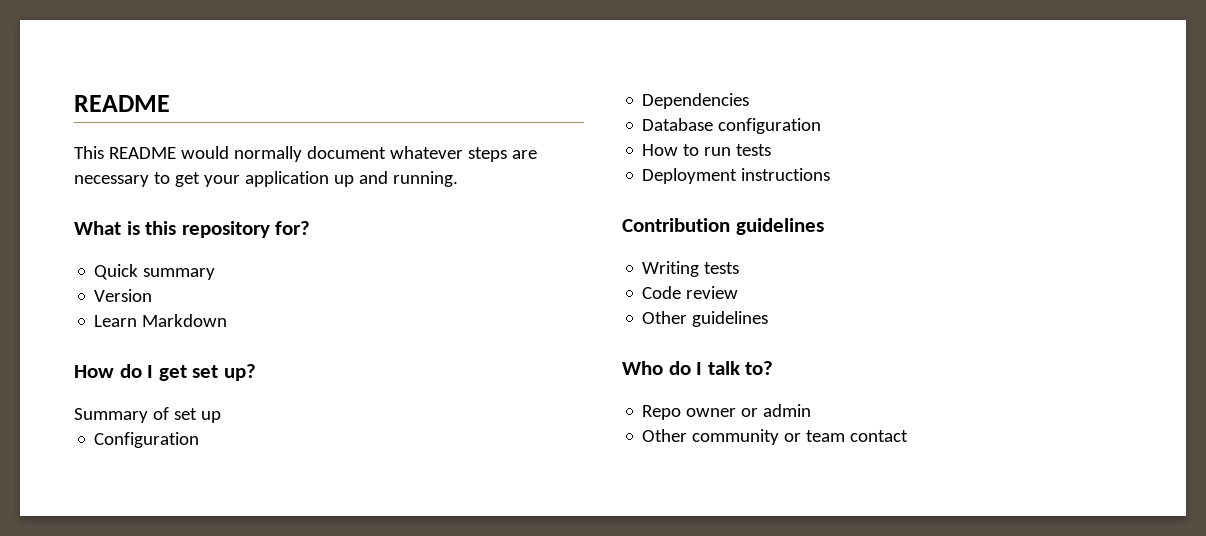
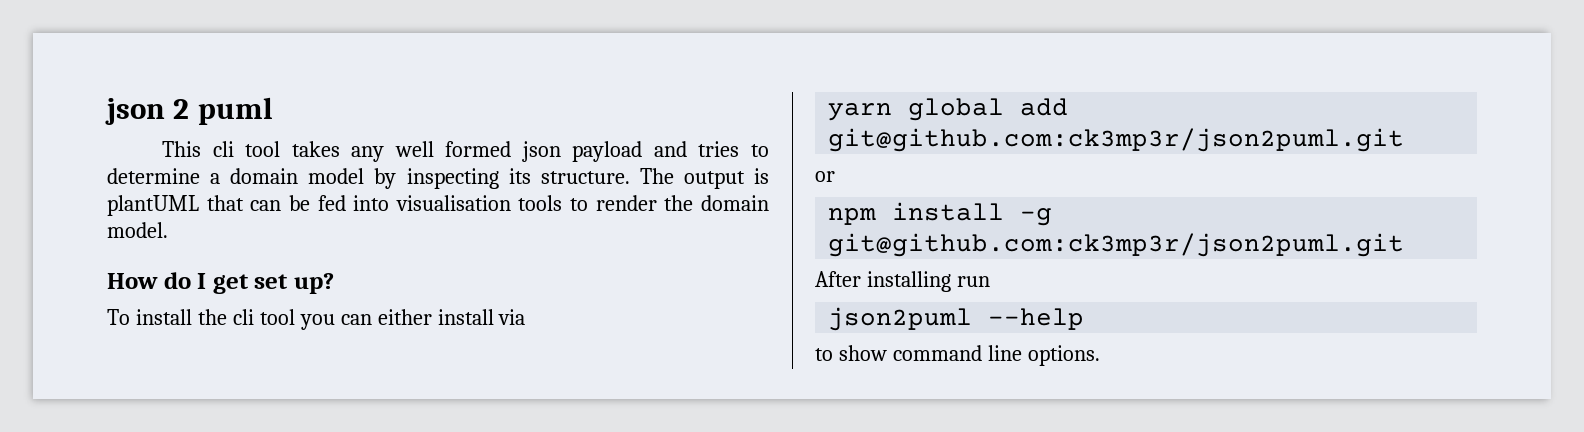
[74,95,170,112] [74,146,537,162] [74,171,458,187] [74,221,311,238] [94,264,216,280] [94,289,153,302] [94,314,228,327] README // This README would normally document whatever steps are necessary to get your application up and running. // What is this repository for? // Quick summary // Version // Learn Markdown -> [105,97,273,125] [162,141,770,162] [107,168,770,189] [107,195,769,216] [107,222,168,238] json 2 puml // This cli tool takes any well formed json payload and tries to determine a domain model by inspecting its structure. The output is plantUML that can be fed into visualisation tools to render the domain model.
[74,407,221,423] [94,432,200,448] [642,93,750,109] [642,118,822,134] [642,144,772,156] [642,168,831,184] [622,218,824,235] [642,261,740,277] [642,286,739,299] [642,311,769,327] [622,361,774,375] [642,404,812,420] [642,429,909,445] Summary of set up // Configuration // Dependencies // Database configuration // How to run tests // Deployment instructions // Contribution guidelines // Writing tests // Code review // Other guidelines // Who do I talk to? // Repo owner or admin // Other community or team contact -> [107,309,526,330] [828,98,1069,121] [828,128,1405,152] [815,171,835,182] [828,202,1053,226] [828,233,1405,257] [815,271,990,292] [828,307,1085,331] [815,345,1100,366] To install the cli tool you can either install via // yarn global add git@github.com:ck3mp3r/json2puml.git // or // npm install -g git@github.com:ck3mp3r/json2puml.git // After installing run // json2puml --help // to show command line options.

